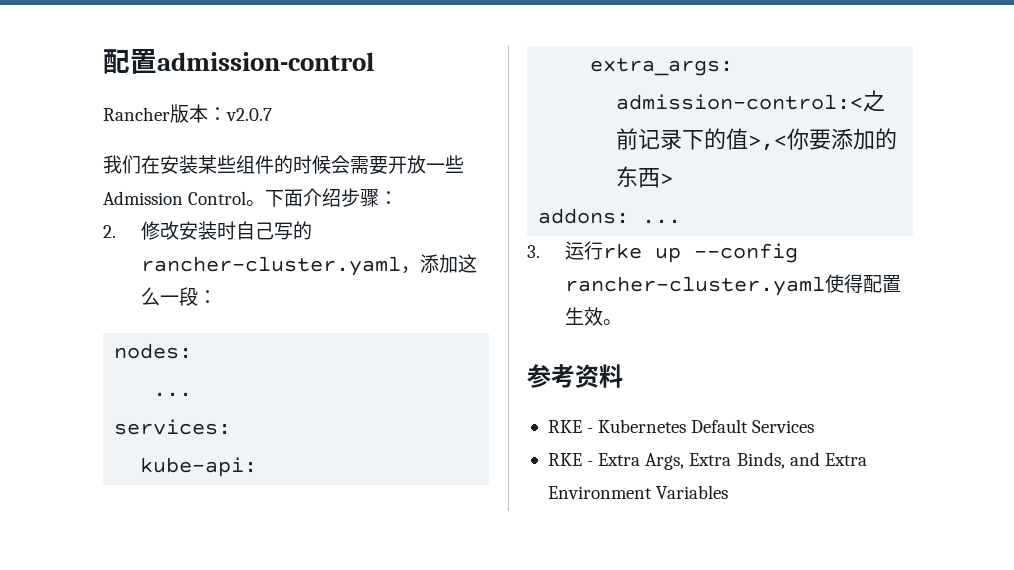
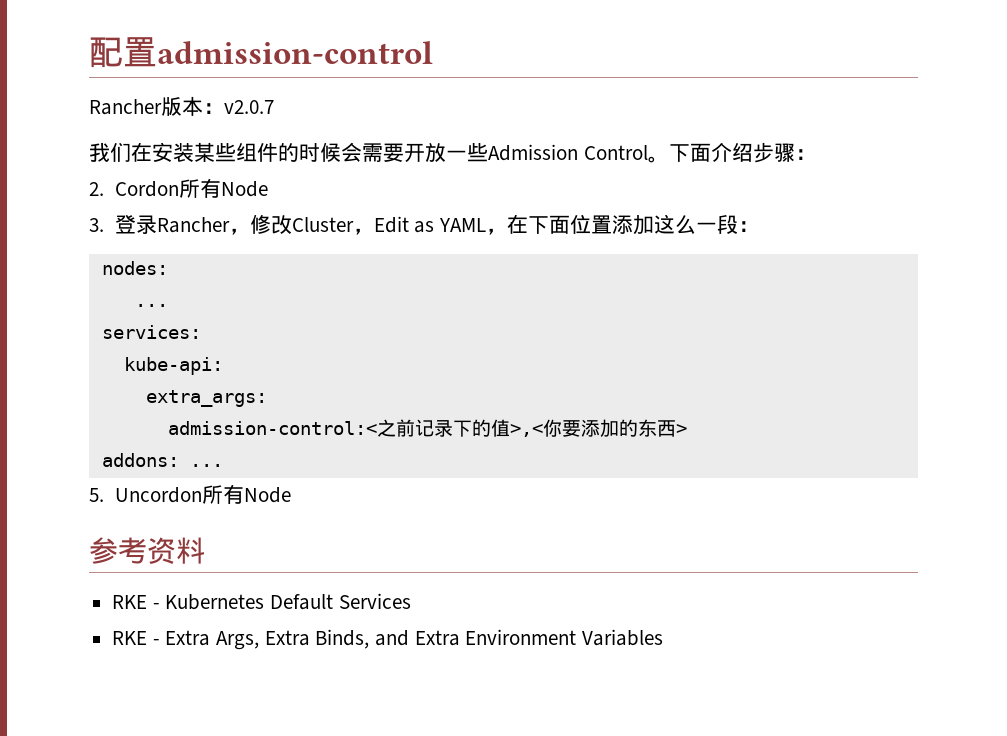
[140,221,312,240] [140,256,420,276] 修改安装时自己写的rancher-cluster.yaml， -> [114,178,268,198] [89,214,612,235] Cordon所有Node // 3.登录Rancher，修改Cluster，Edit as YAML，在下面位置
[527,241,798,263] [564,274,901,296] [564,307,622,326] 3.运行rke up --config rancher-cluster.yaml使得配置生效。 -> [89,484,291,504] 5. Uncordon所有Node

